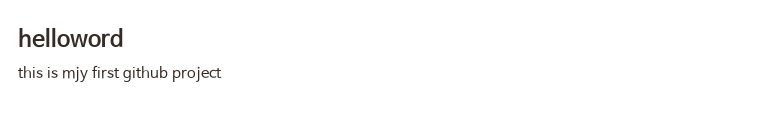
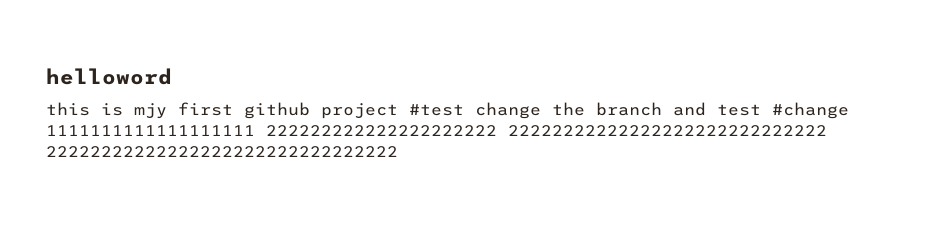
(222, 74) none -> [409,102,849,119] [46,125,827,136] [46,146,398,157] #test change the branch and test #change 1111111111111111111 222222222222222222222 22222222222222222222222222222 22222222222222222222222222222222

